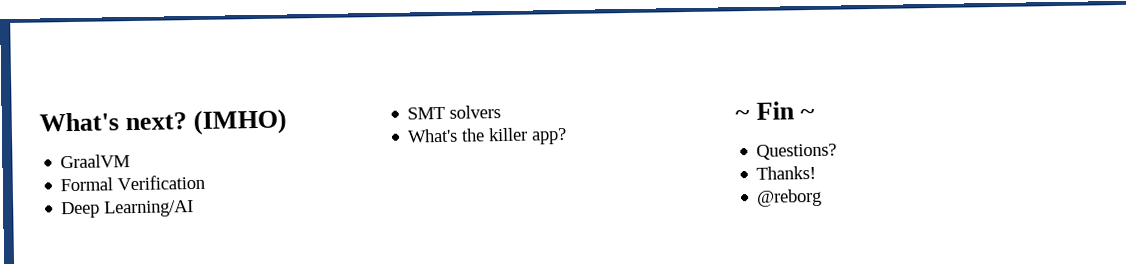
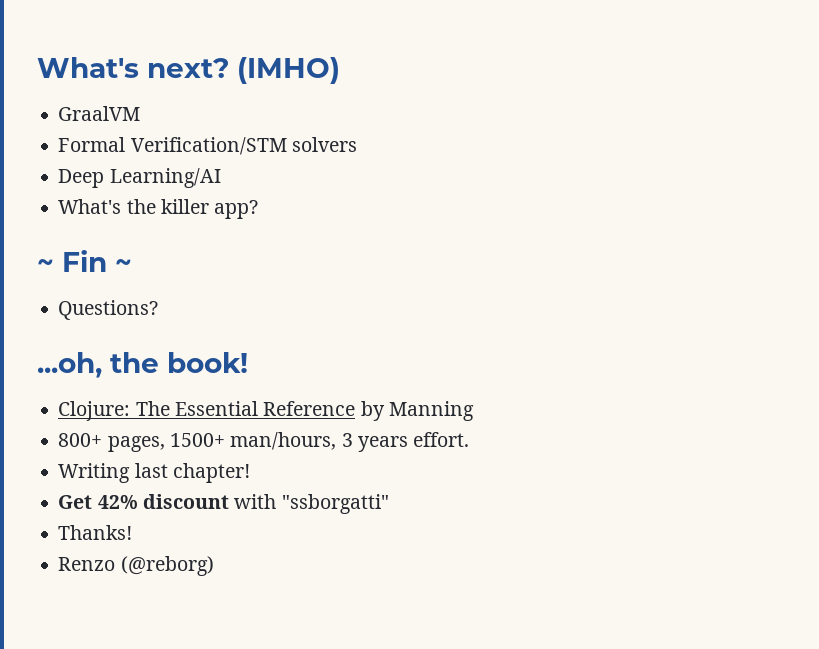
[117,174,206,191] Verification -> [130,137,357,155] Verification/STM solvers
[407,105,502,120] // SMT solvers -> (221, 178) none
(838, 151) none -> [37,352,248,378] [58,401,474,421] [58,432,470,452] [58,463,250,483] [58,494,389,514] // ...oh, the book! // Clojure: The Essential Reference by Manning // 800+ pages, 1500+ man/hours, 3 years effort. // Writing last chapter! // Get 42% discount with "ssborgatti"
[756,188,823,207] @reborg -> [58,556,214,576] Renzo (@reborg)

